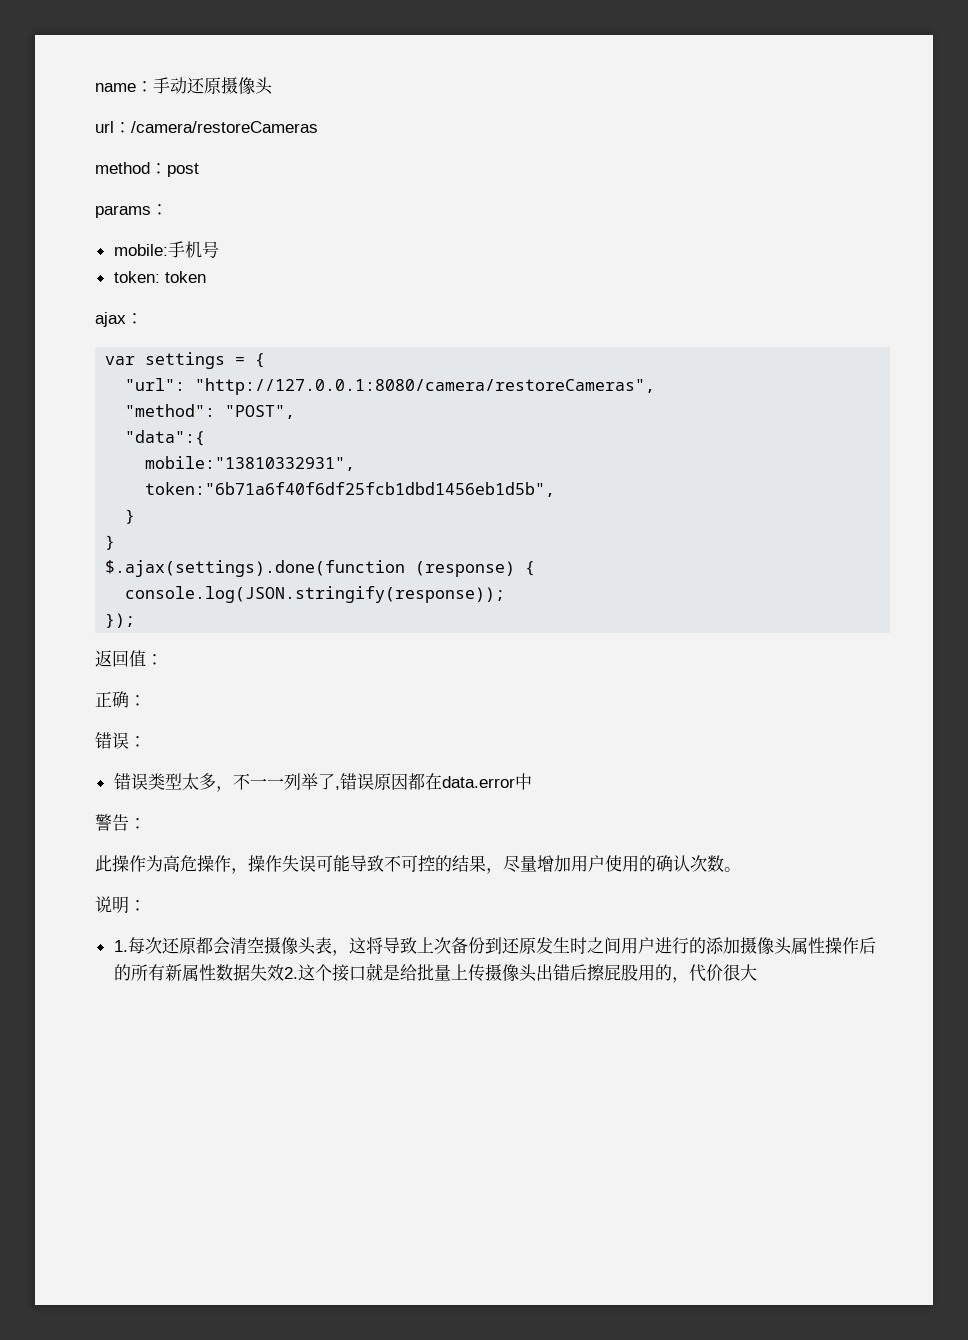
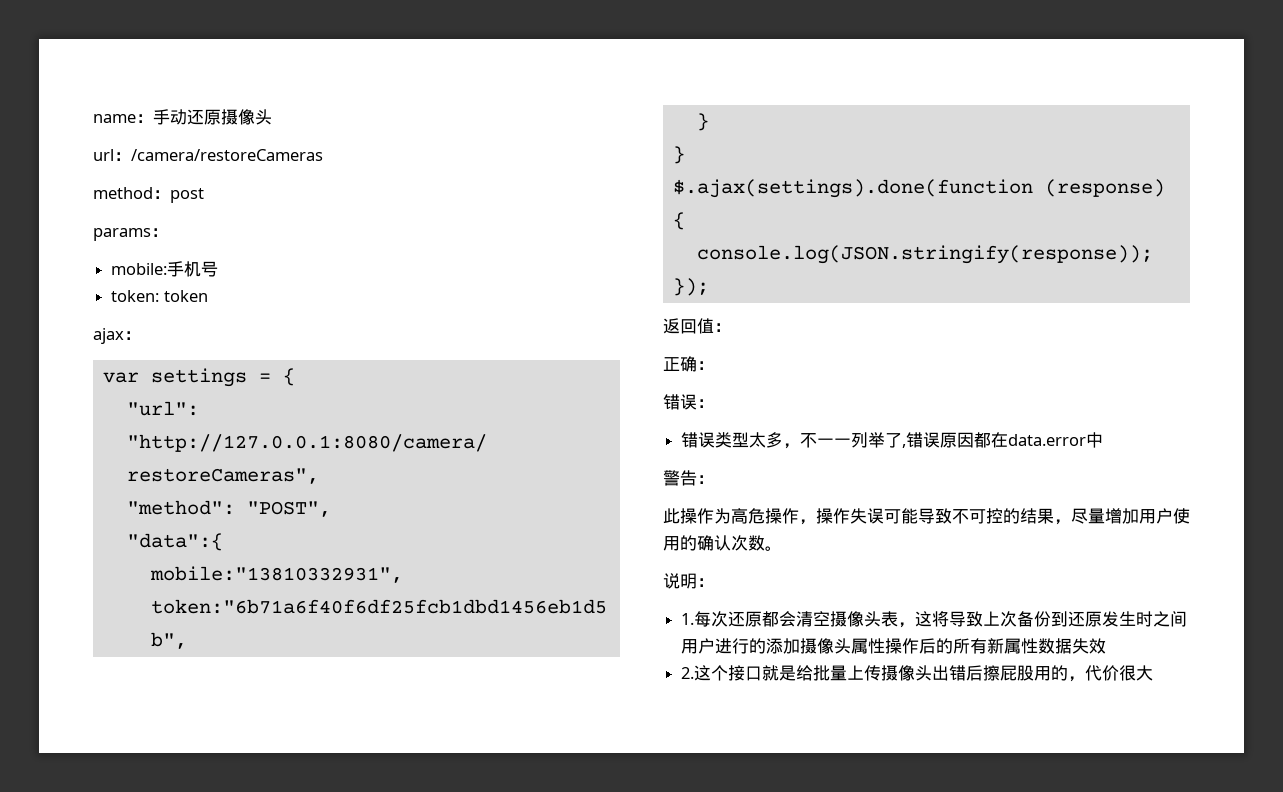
(284, 972) none -> (1107, 646) //

